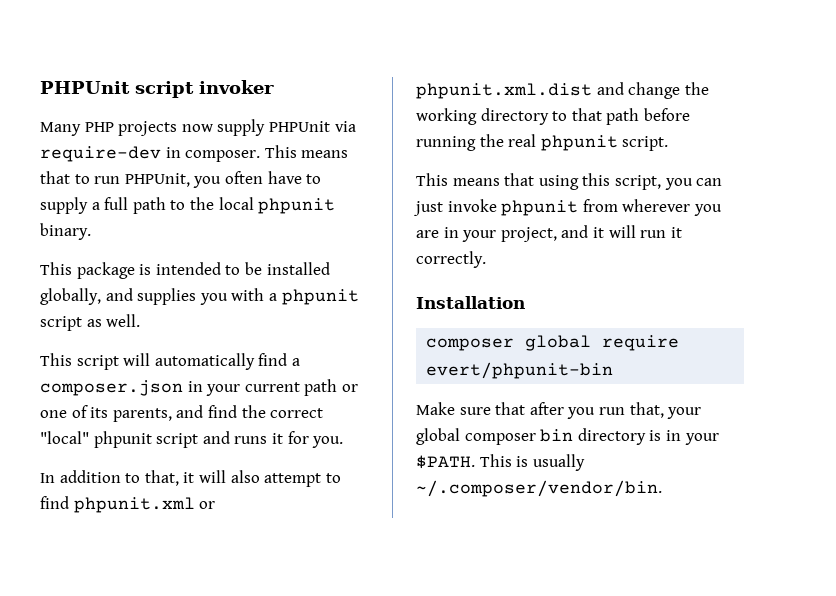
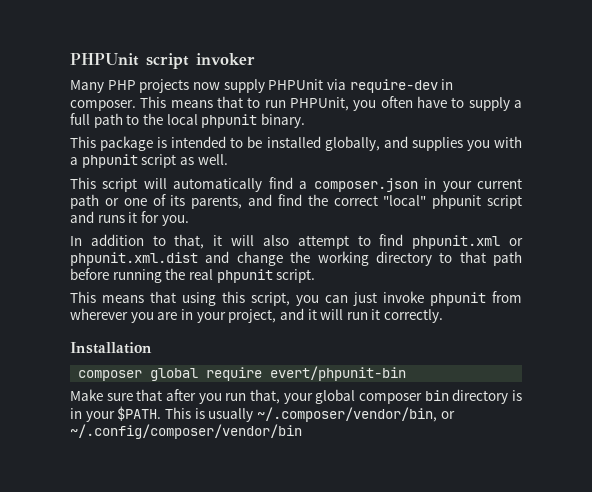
[416,480,662,497] ~/.composer/vendor/bin. -> [256,407,455,422] [70,424,302,439] ~/.composer/vendor/bin, or ~/.config/composer/vendor/bin

